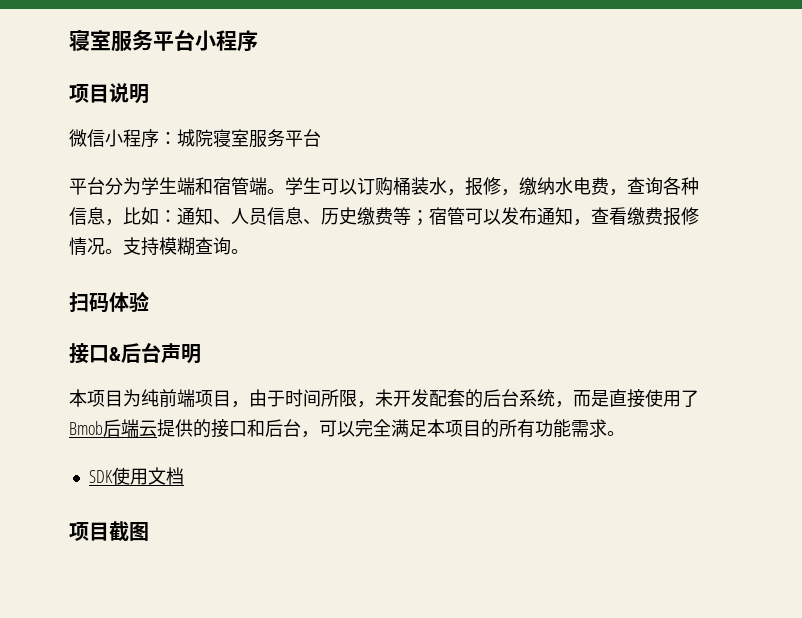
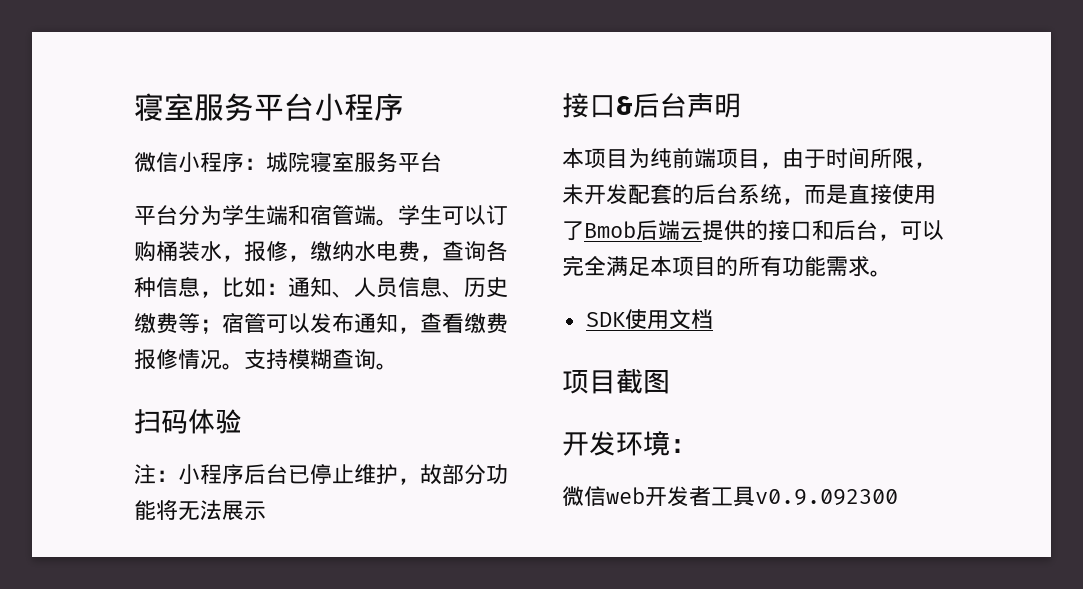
[69,83,149,104] // 项目说明 -> (404, 107) none
(149, 301) none -> [134,464,508,485] [134,499,266,521] // 注：小程序后台已停止维护，故部分功能将无法展示
(149, 531) none -> [562,430,697,456] [562,486,898,507] // 开发环境： // 微信web开发者工具v0.9.092300

